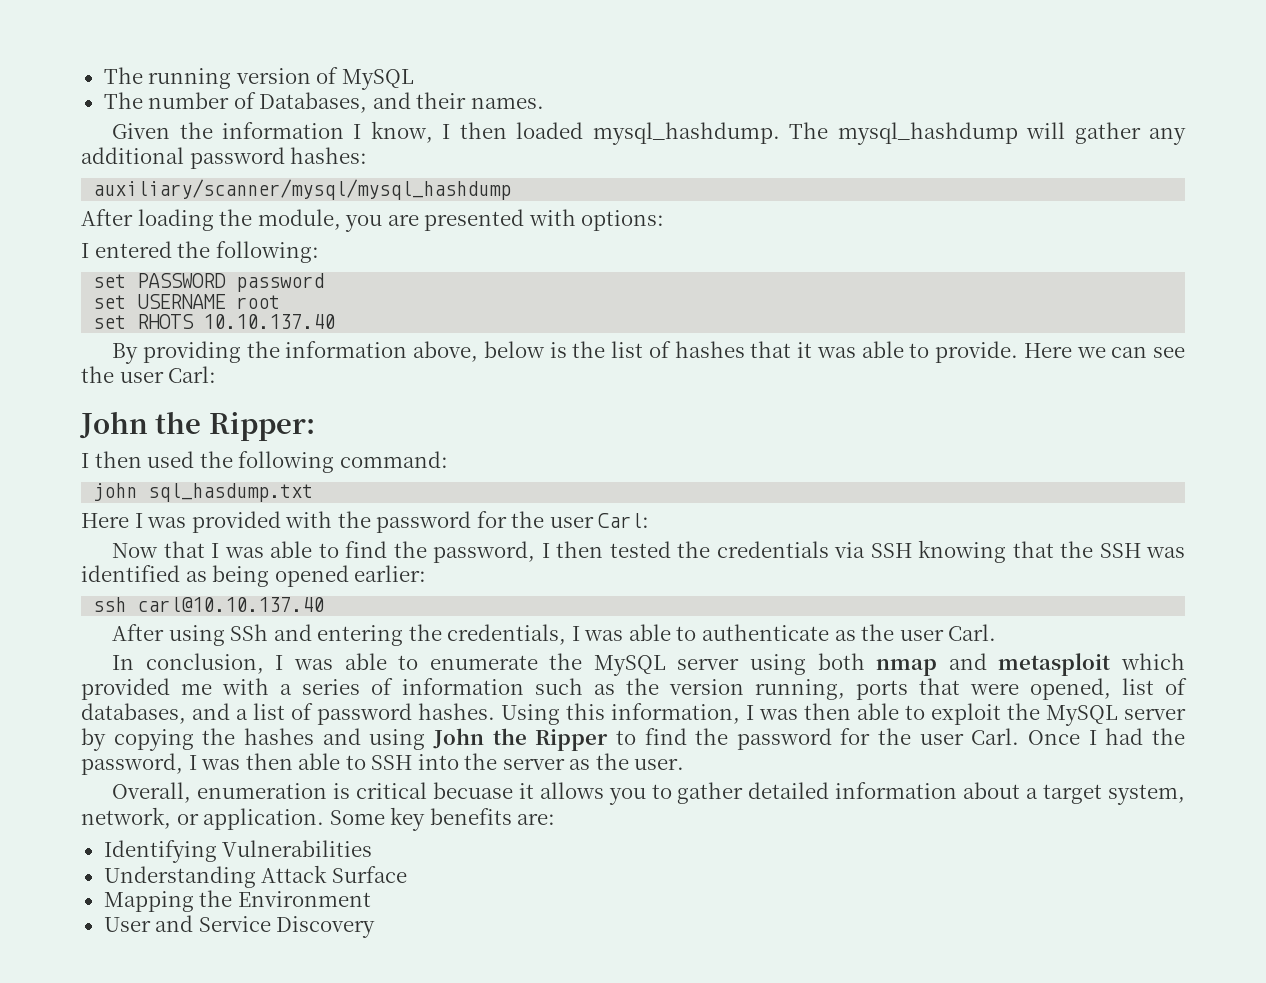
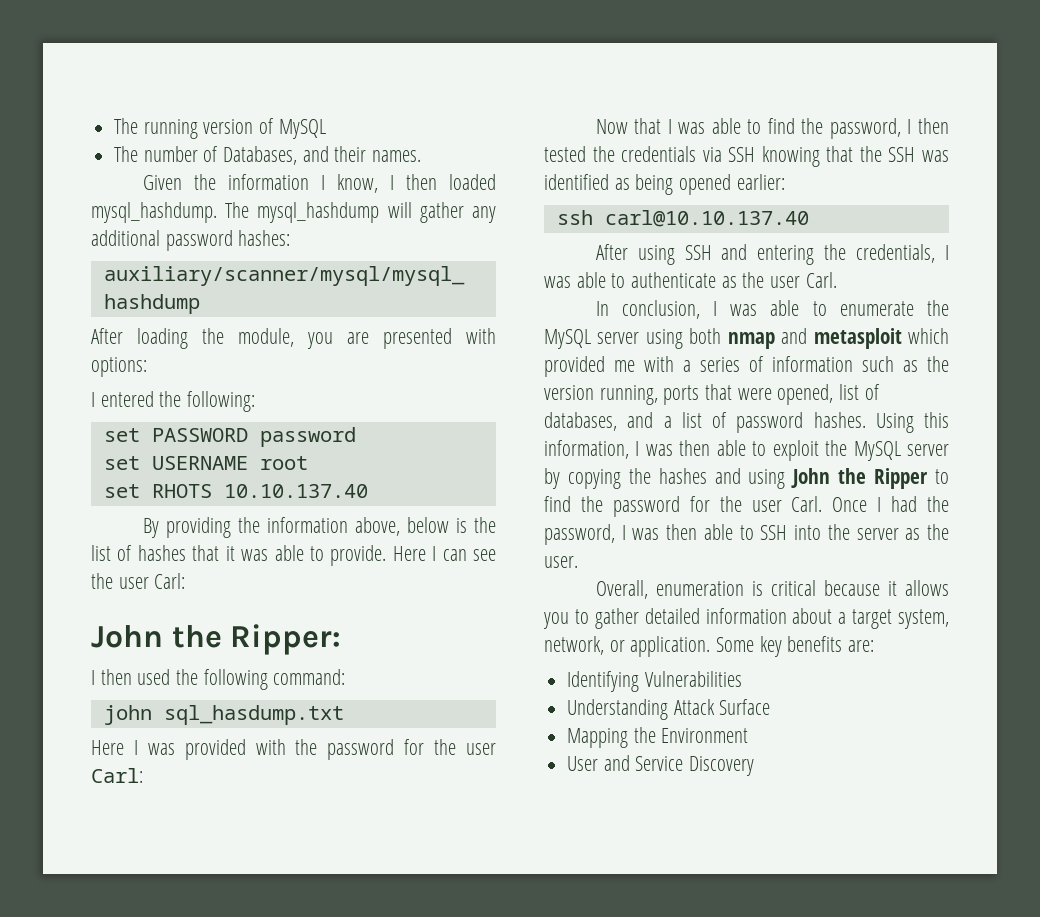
[1076,347,1106,358] we -> [432,546,437,561] I
[230,624,269,641] SSh -> [684,245,712,260] SSH
[432,782,513,799] becuase -> [823,580,880,596] because

